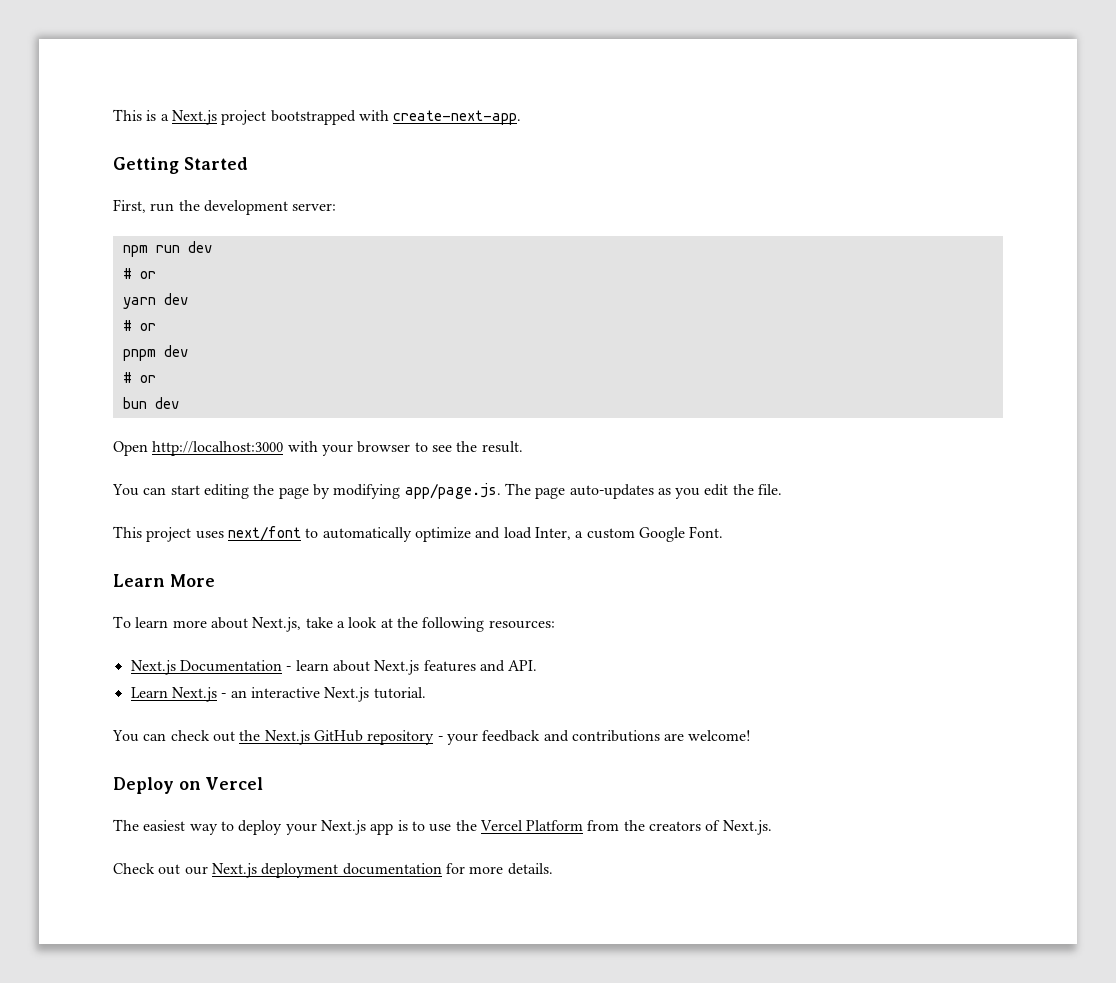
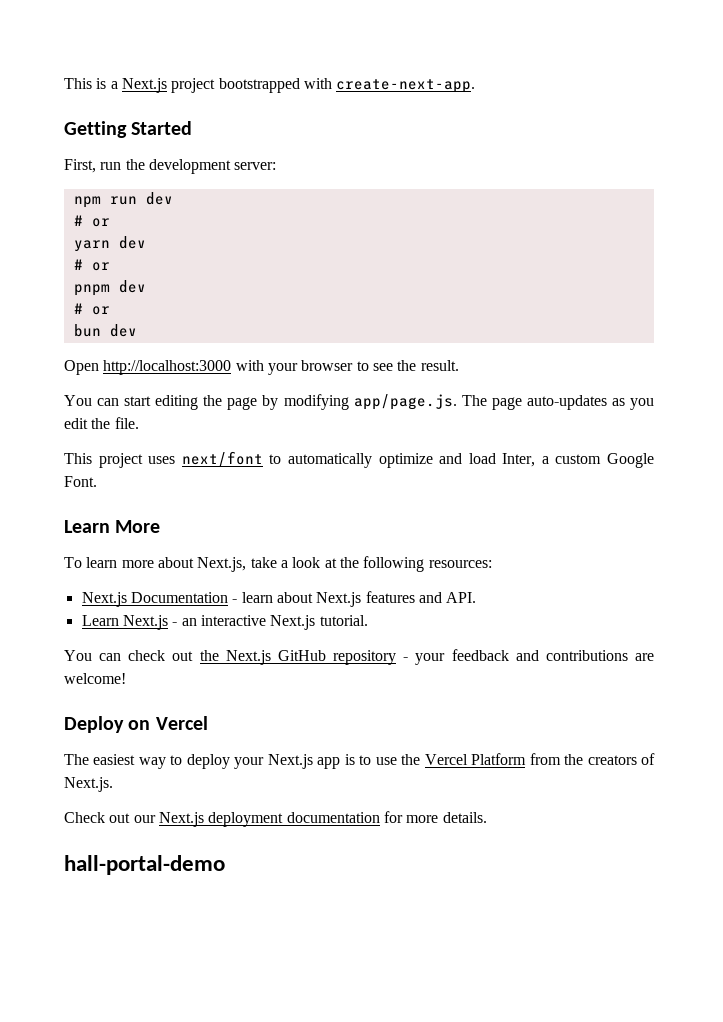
(553, 869) none -> [64,855,225,875] // hall-portal-demo

